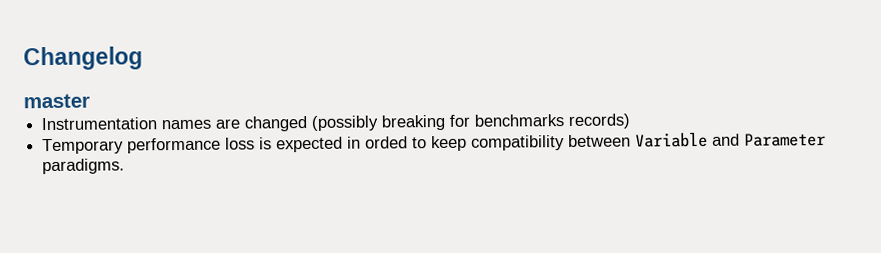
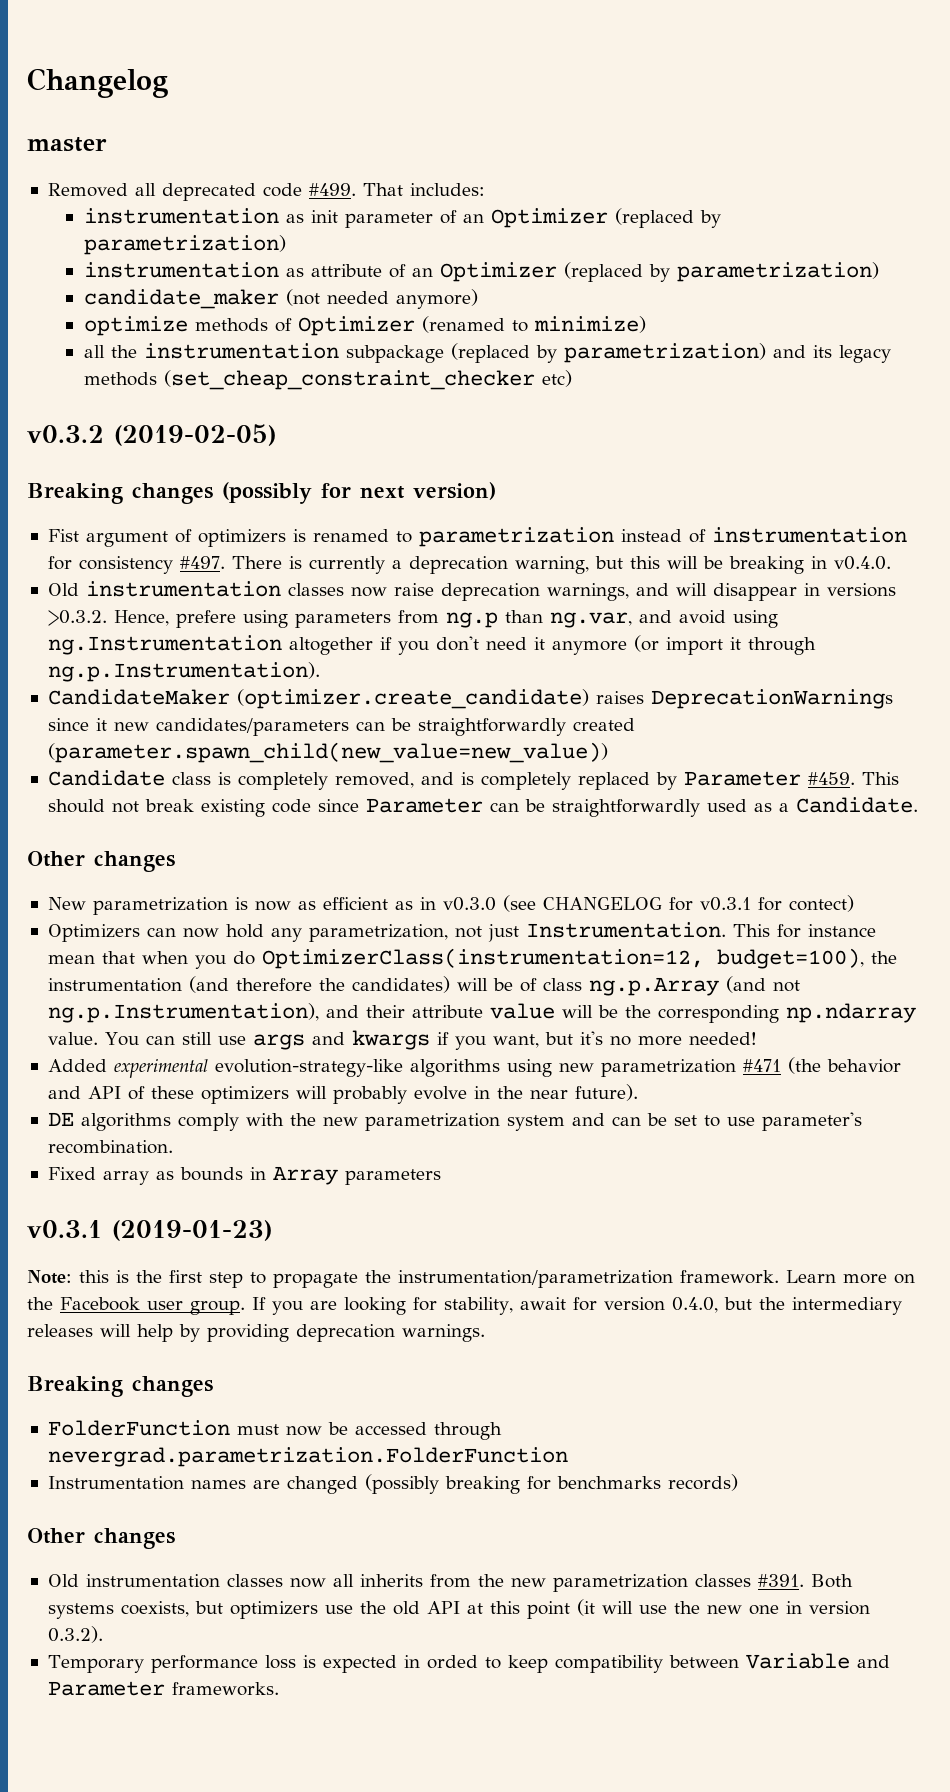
(90, 101) none -> [47,183,485,201] [83,208,721,228] [83,235,286,255] [83,262,879,282] [83,289,478,309] [83,316,646,336] [83,343,891,363] [83,370,572,390] [27,424,276,446] [27,482,496,504] [47,527,907,547] [47,556,891,574] [47,581,896,601] [47,610,778,628] [47,635,816,655] [47,662,320,682] [47,689,893,709] [47,718,635,736] [47,742,608,763] [47,770,899,790] [47,797,918,817] [27,851,175,872] [47,895,854,915] [47,922,876,942] [47,948,897,969] [47,976,800,996] [47,1003,916,1023] [47,1030,757,1050] [47,1057,901,1078] [47,1084,638,1104] [47,1112,862,1131] [47,1140,173,1154] [47,1166,441,1185] [27,1220,272,1241] [27,1270,915,1288] [27,1297,902,1315] [27,1324,485,1342] [27,1376,213,1397] [47,1420,502,1440] [47,1447,568,1467] // Removed all deprecated code #499. That includes: // instrumentation as init parameter of an Optimizer (replaced by parametrization) // instrumentation as attribute of an Optimizer (replaced by parametrization) // candidate_maker (not needed anymore) // optimize methods of Optimizer (renamed to minimize) // all the instrumentation subpackage (replaced by parametrization) and its legacy methods (set_cheap_constraint_checker etc) // v0.3.2 (2019-02-05) // Breaking changes (possibly for next version) // Fist argument of optimizers is renamed to parametrization instead of instrumentation for consistency #497. There is currently a deprecation warning, but this will be breaking in v0.4.0. // Old instrumentation classes now raise deprecation warnings, and will disappear in versions >0.3.2. Hence, prefere using parameters from ng.p than ng.var, and avoid using ng.Instrumentation altogether if you don't need it anymore (or import it through ng.p.Instrumentation). // CandidateMaker (optimizer.create_candidate) raises DeprecationWarnings since it new candidates/parameters can be straightforwardly created (parameter.spawn_child(new_value=new_value)) // Candidate class is completely removed, and is completely replaced by Parameter #459. This should not break existing code since Parameter can be straightforwardly used as a Candidate. // Other changes // New parametrization is now as efficient as in v0.3.0 (see CHANGELOG for v0.3.1 for contect) // Optimizers can now hold any parametrization, not just Instrumentation. This for instance mean that when you do OptimizerClass(instrumentation=12, budget=100), the instrumentation (and therefore the candidates) will be of class ng.p.Array (and not ng.p.Instrumentation), and their attribute value will be the corresponding np.ndarray value. You can still use args and kwargs if you want, but it's no more needed! // Added experimental evolution-strategy-like algorithms using new parametrization #471 (the behavior and API of these optimizers will probably evolve in the near future). // DE algorithms comply with the new parametrization system and can be set to use parameter's recombination. // Fixed array as bounds in Array parameters // v0.3.1 (2019-01-23) // Note: this is the first step to propagate the instrumentation/parametrization framework. Learn more on the Facebook user group. If you are looking for stability, await for version 0.4.0, but the intermediary releases will help by providing deprecation warnings. // Breaking changes // FolderFunction must now be accessed through nevergrad.parametrization.FolderFunction
(632, 121) none -> [27,1528,175,1549] [47,1574,853,1592] [47,1599,870,1619] [47,1626,103,1643] // Other changes // Old instrumentation classes now all inherits from the new parametrization classes #391. Both systems coexists, but optimizers use the old API at this point (it will use the new one in version 0.3.2).
[42,158,126,175] paradigms. -> [171,1682,279,1696] frameworks.

